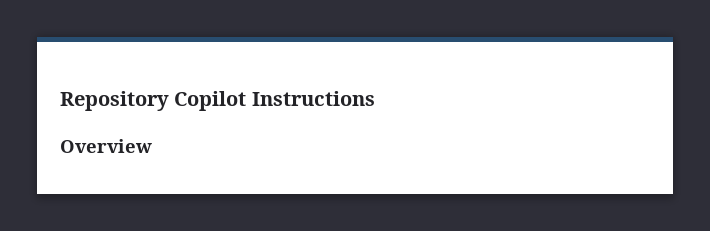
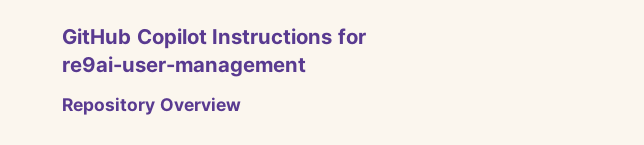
[60,91,169,111] Repository -> [62,28,131,45] GitHub
(375, 98) // -> [338,28,367,45] [62,56,306,77] [62,97,155,115] for re9ai-user-management // Repository

